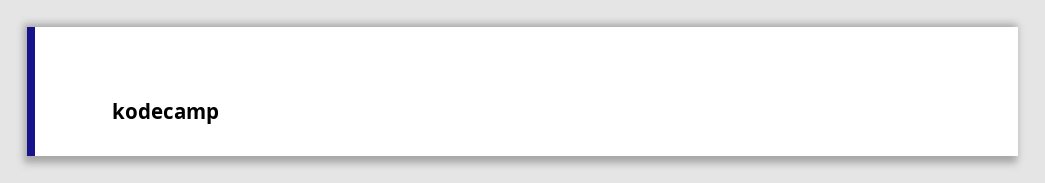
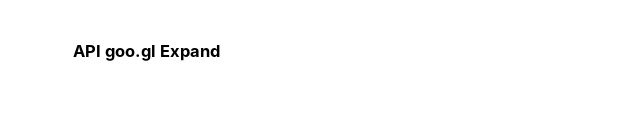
[112,103,219,124] kodecamp -> [73,45,220,61] API goo.gl Expand

